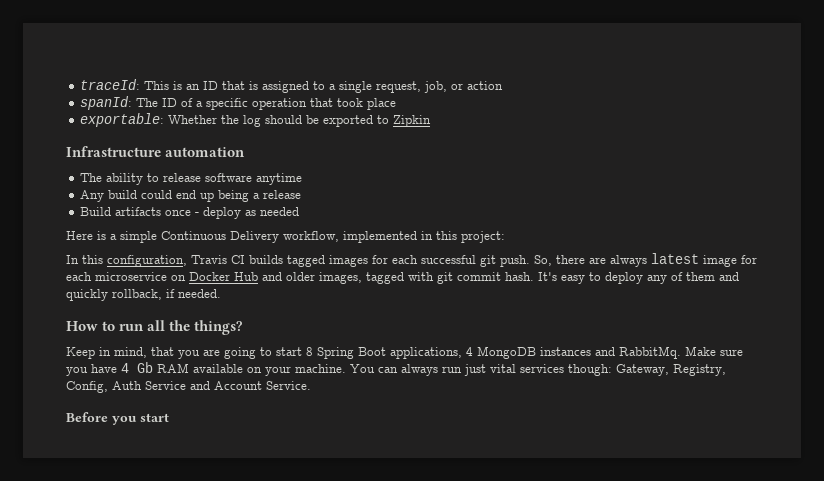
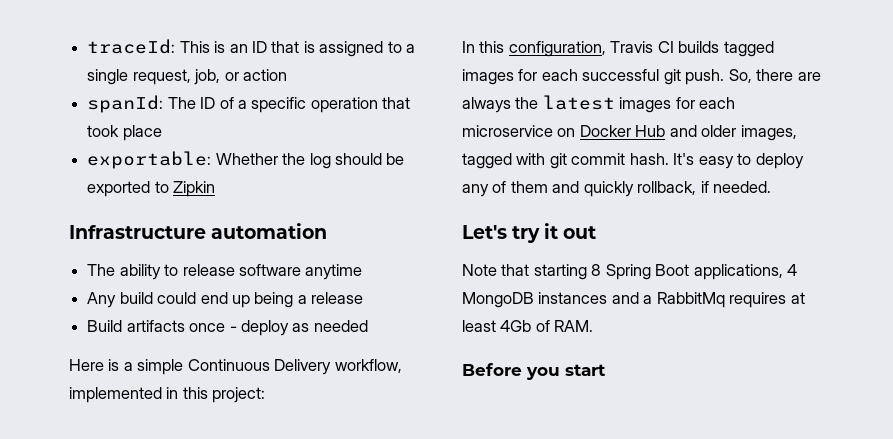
[651,253,737,267] latest image -> [515,95,672,113] the latest images
[66,320,243,335] [66,347,302,359] How to run all the things? // Keep in mind, that you are going to start -> [462,223,597,243] [462,264,587,280] Let's try it out // Note that starting
[619,346,743,359] [66,362,726,376] [66,381,311,393] RabbitMq. Make sure you have 4 Gb RAM available on your machine. You can always run just vital services though: Gateway, Registry, Config, Auth Service and Account Service. -> [643,292,805,308] [462,320,594,332] a RabbitMq requires at least 4Gb of RAM.

